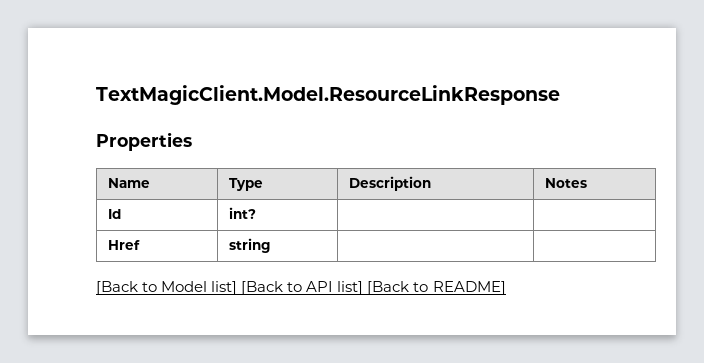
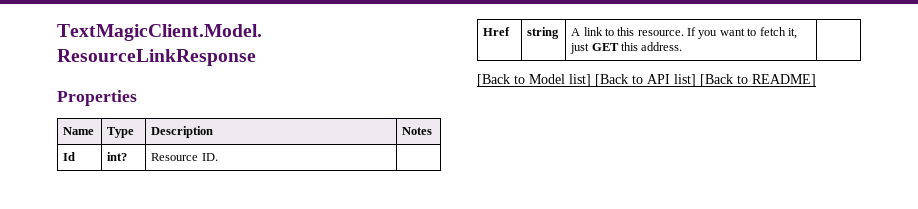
(256, 213) none -> [151,153,218,161] Resource ID.
(270, 245) none -> [571,27,797,39] [570,42,683,54] A link to this resource. If you want to fetch it, just GET this address.

